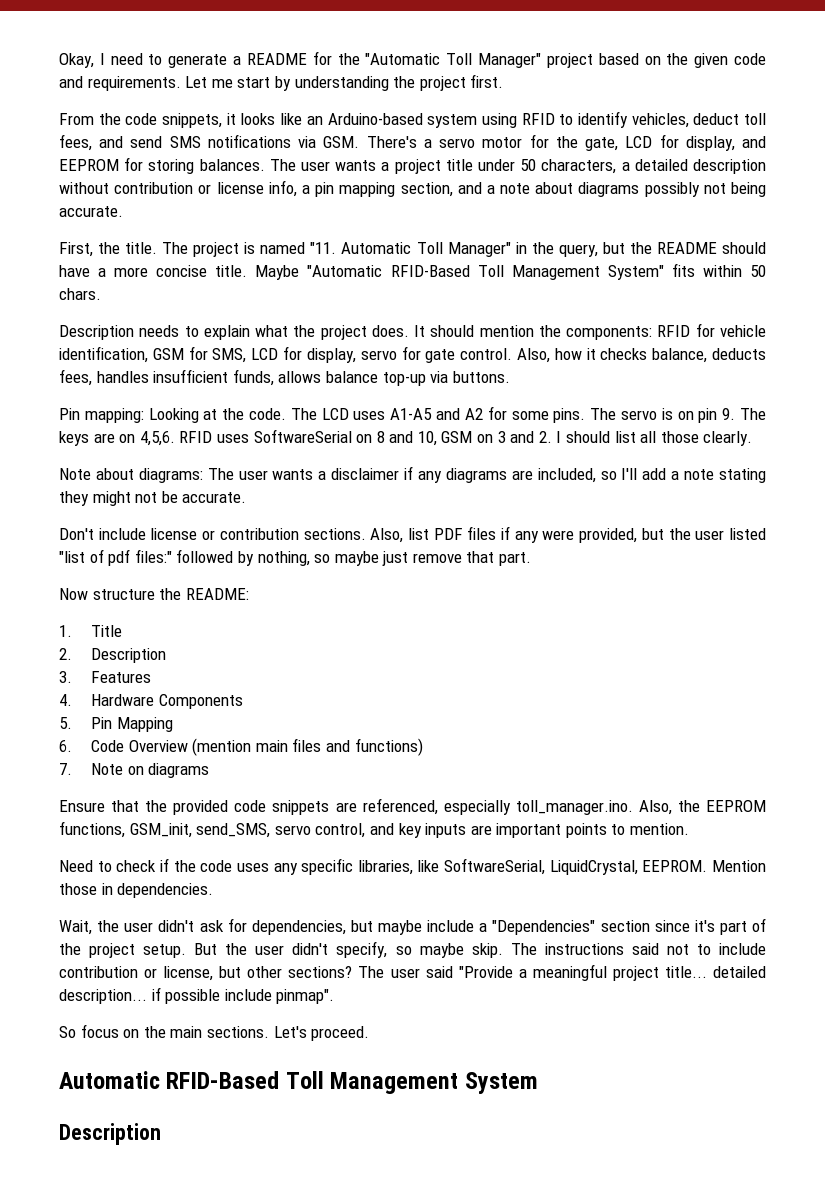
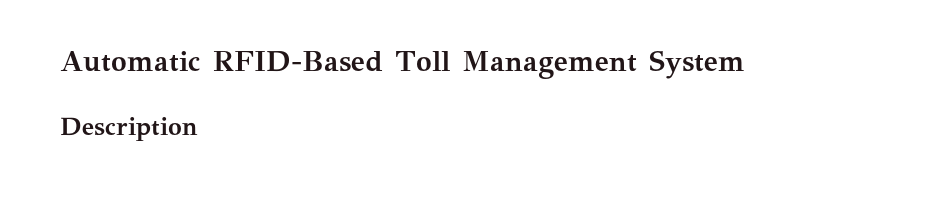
[59,51,767,68] [59,74,504,91] [59,111,766,128] [59,134,767,151] [59,157,766,174] [59,180,766,197] [59,206,123,217] [59,242,766,257] [59,263,767,280] [59,288,101,300] [59,323,766,340] [59,346,766,363] [59,369,510,386] [59,406,767,423] [59,429,753,446] [59,466,767,483] [59,491,247,506] [59,526,766,543] [59,549,532,566] [59,588,249,600] [59,625,123,637] [59,648,167,663] [59,671,152,683] [59,694,243,709] [59,717,173,732] [59,738,423,756] [59,763,210,778] [59,798,767,815] [59,821,690,838] [59,858,766,875] [59,883,214,898] [59,918,766,935] [59,941,766,958] [59,964,766,981] [59,987,335,1004] [59,1024,370,1041] Okay, I need to generate a README for the "Automatic Toll Manager" project based on the given code and requirements. Let me start by understanding the project first. // From the code snippets, it looks like an Arduino-based system using RFID to identify vehicles, deduct toll fees, and send SMS notifications via GSM. There's a servo motor for the gate, LCD for display, and EEPROM for storing balances. The user wants a project title under 50 characters, a detailed description without contribution or license info, a pin mapping section, and a note about diagrams possibly not being accurate. // First, the title. The project is named "11. Automatic Toll Manager" in the query, but the README should have a more concise title. Maybe "Automatic RFID-Based Toll Management System" fits within 50 chars. // Description needs to explain what the project does. It should mention the components: RFID for vehicle identification, GSM for SMS, LCD for display, servo for gate control. Also, how it checks balance, deducts fees, handles insufficient funds, allows balance top-up via buttons. // Pin mapping: Looking at the code. The LCD uses A1-A5 and A2 for some pins. The servo is on pin 9. The keys are on 4,5,6. RFID uses SoftwareSerial on 8 and 10, GSM on 3 and 2. I should list all those clearly. // Note about diagrams: The user wants a disclaimer if any diagrams are included, so I'll add a note stating they might not be accurate. // Don't include license or contribution sections. Also, list PDF files if any were provided, but the user listed "list of pdf files:" followed by nothing, so maybe just remove that part. // Now structure the README: // 1. Title // 2. Description // 3. Features // 4. Hardware Components // 5. Pin Mapping // 6. Code Overview (mention main files and functions) // 7. Note on diagrams // Ensure that the provided code snippets are referenced, especially toll_manager.ino. Also, the EEPROM functions, GSM_init, send_SMS, servo control, and key inputs are important points to mention. // Need to check if the code uses any specific libraries, like SoftwareSerial, LiquidCrystal, EEPROM. Mention those in dependencies. // Wait, the user didn't ask for dependencies, but maybe include a "Dependencies" section since it's part of the project setup. But the user didn't specify, so maybe skip. The instructions said not to include contribution or license, but other sections? The user said "Provide a meaningful project title... detailed description... if possible include pinmap". // So focus on the main sections. Let's proceed. // -> (60, 61) none

